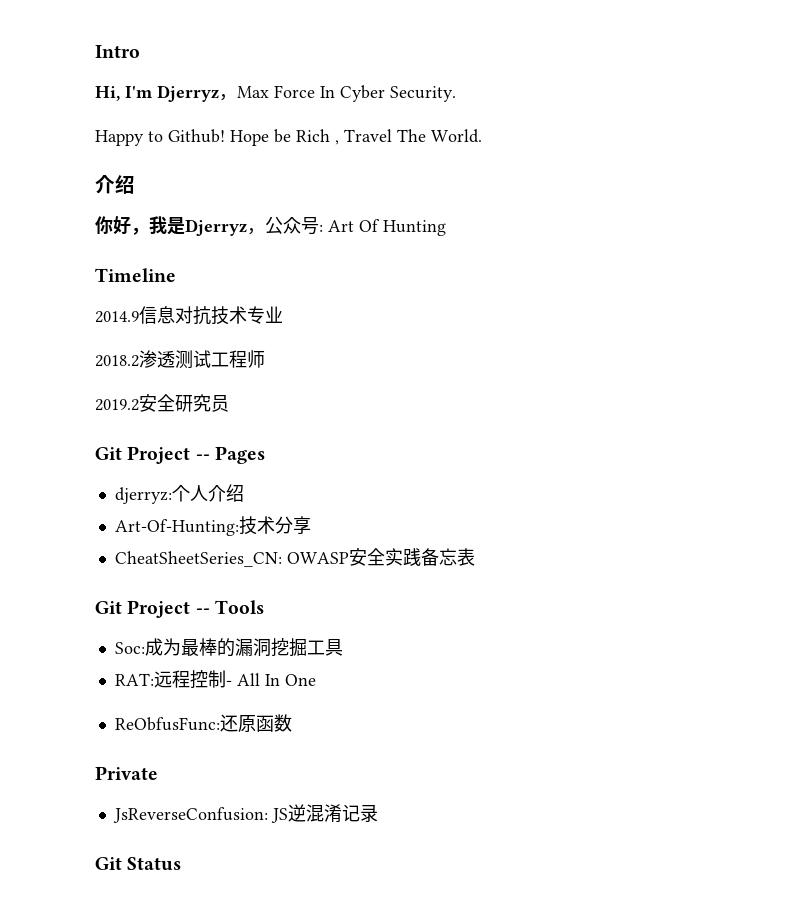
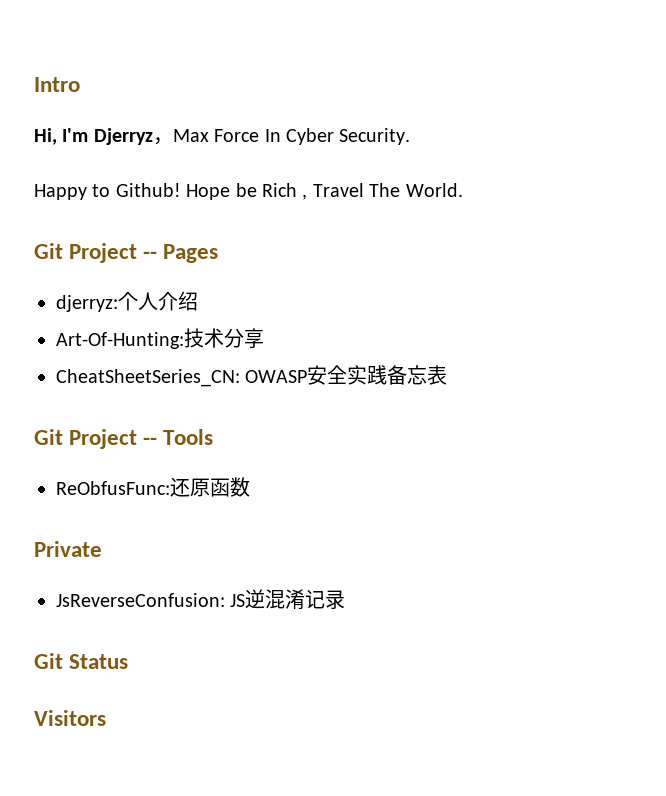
[95,175,135,194] [95,216,446,236] [95,268,176,282] [95,306,283,325] [95,350,265,369] [95,394,229,412] // 介绍 // 你好，我是Djerryz，公众号: Art Of Hunting // Timeline // 2014.9信息对抗技术专业 // 2018.2渗透测试工程师 // 2019.2安全研究员 -> (463, 190) none
[114,638,343,657] [114,670,316,689] // Soc:成为最棒的漏洞挖掘工具 // RAT:远程控制- All In One -> (214, 437) none
(182, 864) none -> [34,710,106,726] // Visitors

